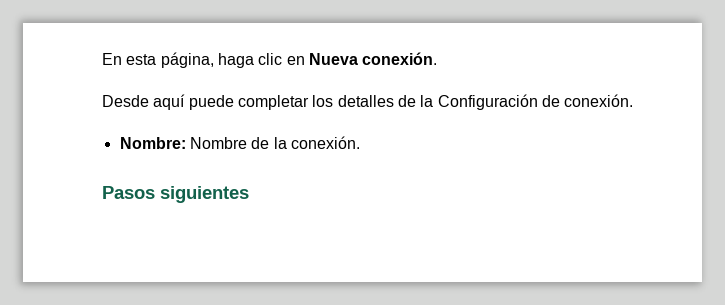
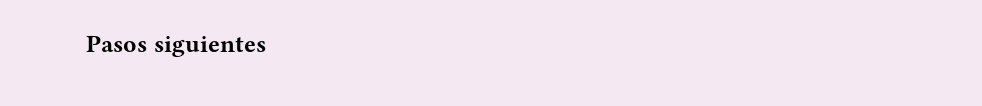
[102,52,438,68] [102,94,634,110] [119,136,360,149] En esta página, haga clic en Nueva conexión. // Desde aquí puede completar los detalles de la Configuración de conexión. // Nombre: Nombre de la conexión. // -> (86, 43) none

